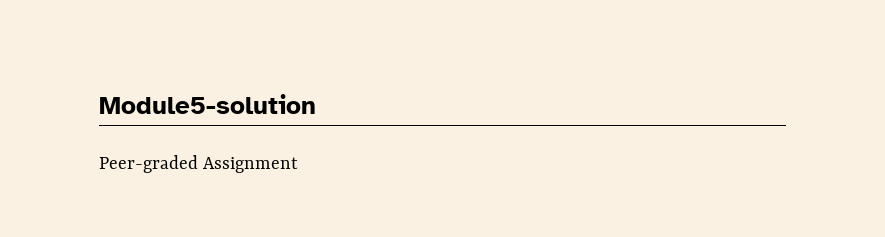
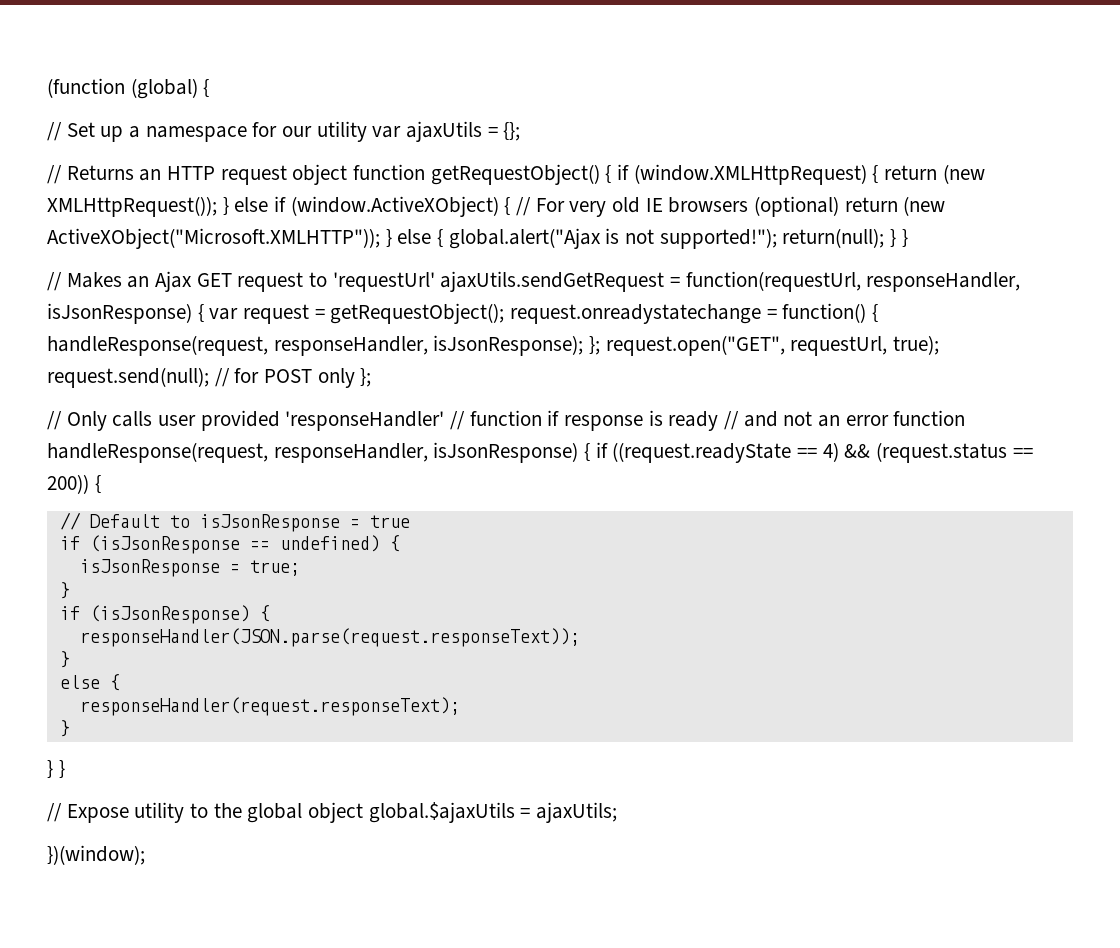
[99,94,316,114] [99,155,299,173] Module5-solution // Peer-graded Assignment -> [47,78,210,99] [47,121,521,142] [47,164,985,185] [47,196,946,217] [47,228,908,249] [47,271,1021,292] [47,303,879,324] [47,335,940,356] [47,367,372,388] [47,410,966,431] [47,442,1033,463] [47,474,101,494] [59,512,410,532] [59,535,400,554] [79,559,300,577] [59,582,70,599] [59,605,270,624] [79,628,580,647] [59,651,70,668] [59,674,120,691] [79,697,460,716] [59,720,70,737] [47,760,65,778] [47,802,618,823] [47,845,145,865] (function (global) { // // Set up a namespace for our utility var ajaxUtils = {}; // // Returns an HTTP request object function getRequestObject() { if (window.XMLHttpRequest) { return (new XMLHttpRequest()); } else if (window.ActiveXObject) { // For very old IE browsers (optional) return (new ActiveXObject("Microsoft.XMLHTTP")); } else { global.alert("Ajax is not supported!"); return(null); } } // // Makes an Ajax GET request to 'requestUrl' ajaxUtils.sendGetRequest = function(requestUrl, responseHandler, isJsonResponse) { var request = getRequestObject(); request.onreadystatechange = function() { handleResponse(request, responseHandler, isJsonResponse); }; request.open("GET", requestUrl, true); request.send(null); // for POST only }; // // Only calls user provided 'responseHandler' // function if response is ready // and not an error function handleResponse(request, responseHandler, isJsonResponse) { if ((request.readyState == 4) && (request.status == 200)) { // // Default to isJsonResponse = true // if (isJsonResponse == undefined) { // isJsonResponse = true; // } // if (isJsonResponse) { // responseHandler(JSON.parse(request.responseText)); // } // else { // responseHandler(request.responseText); // } // } } // // Expose utility to the global object global.$ajaxUtils = ajaxUtils; // })(window);

